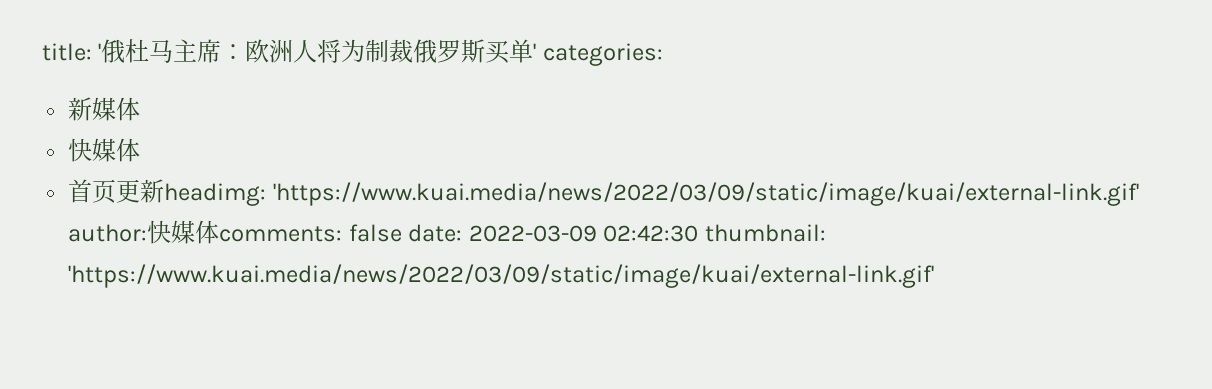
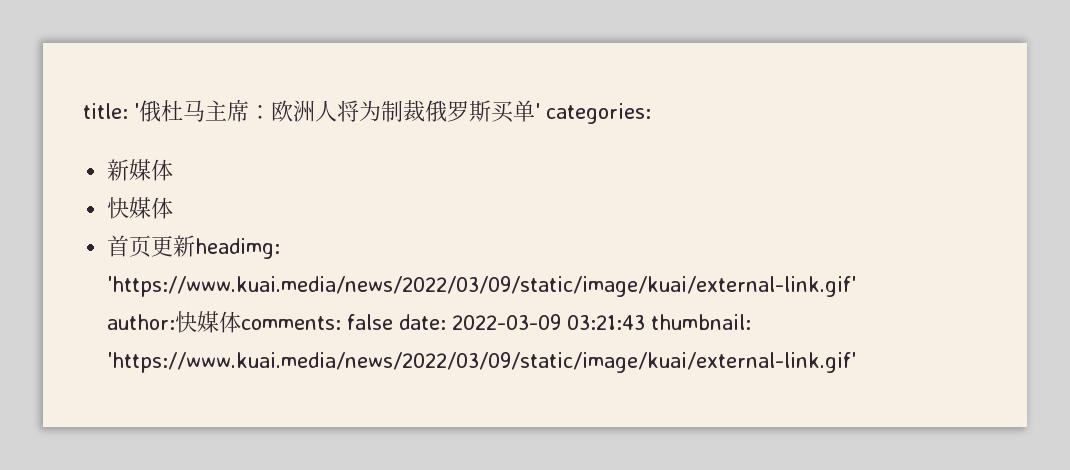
[603,225,699,242] 02:42:30 -> [567,315,646,330] 03:21:43

